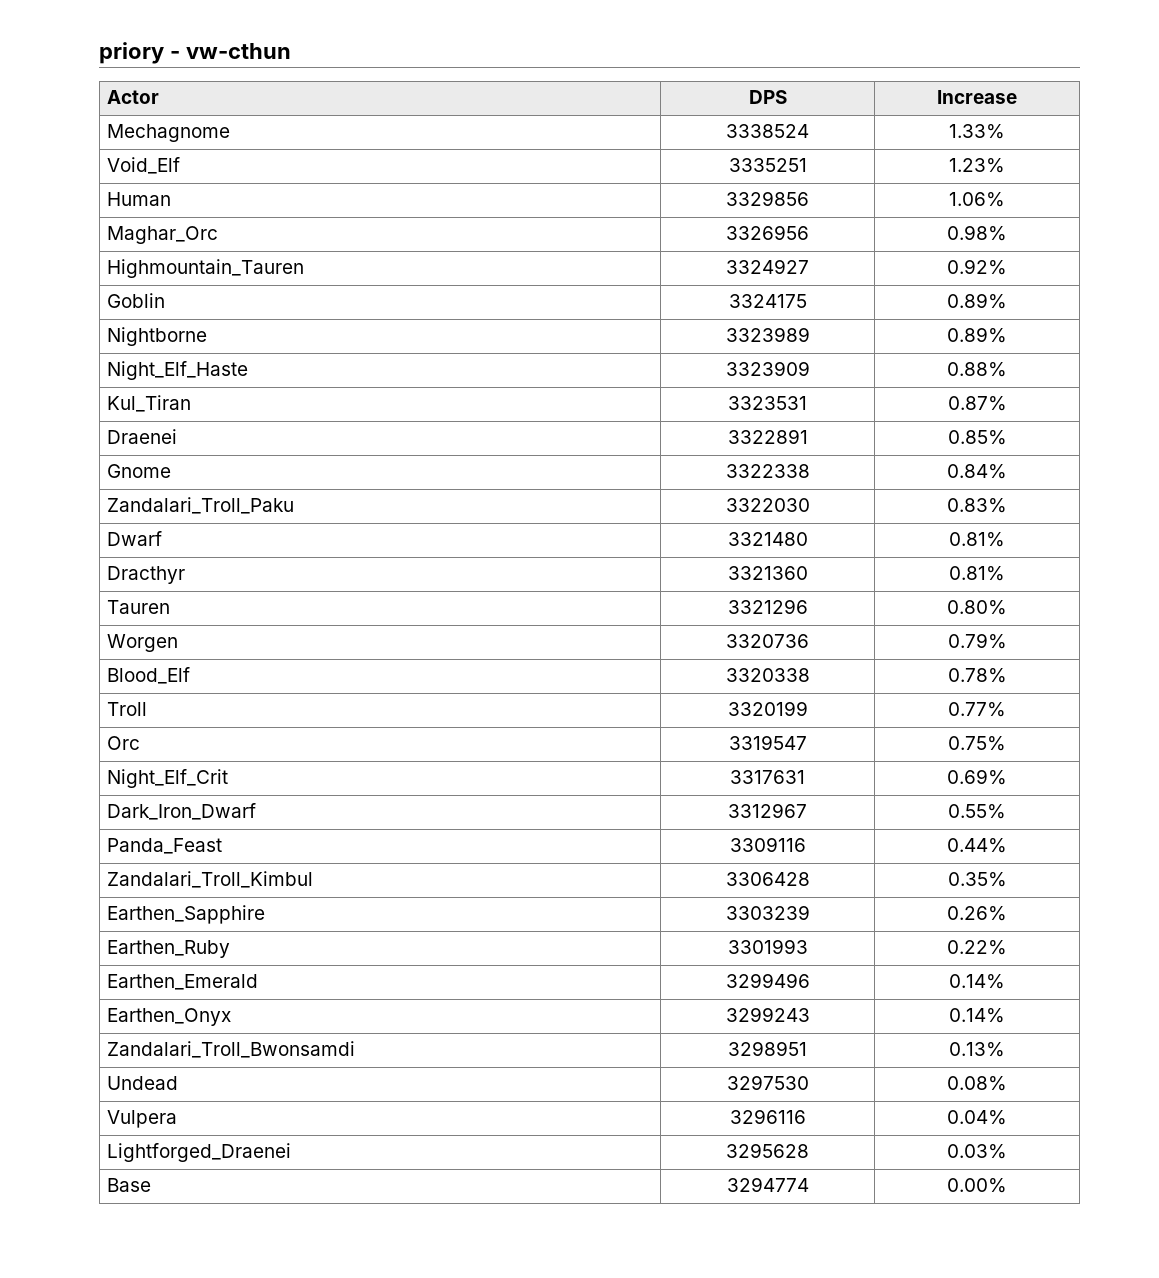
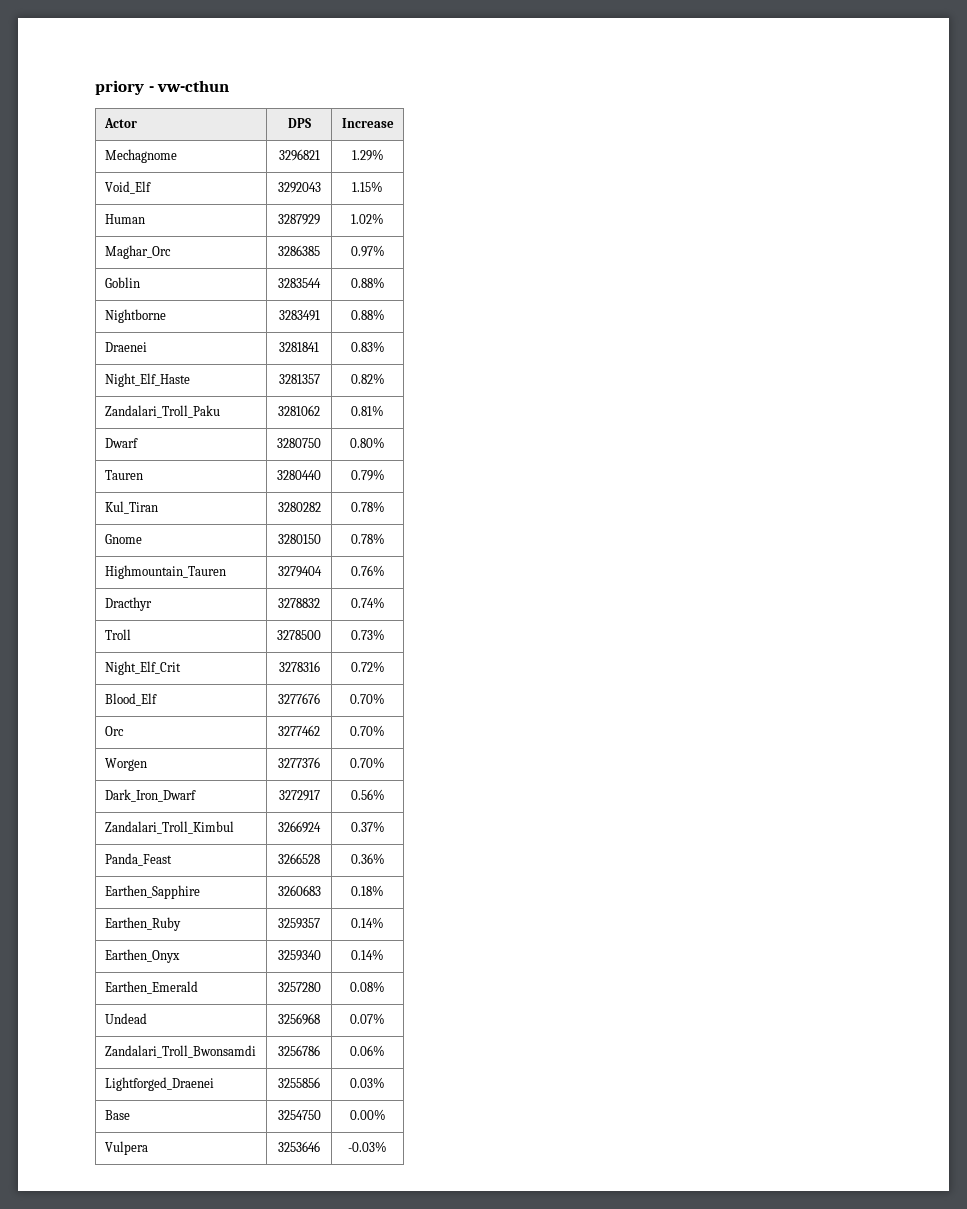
[725,124,809,138] [948,124,1005,139] 3338524 | 1.33% -> [278,149,320,161] [351,149,384,161] 3296821 | 1.29%
[728,158,807,172] [948,158,1005,173] 3335251 | 1.23% -> [277,182,321,193] [352,181,383,192] 3292043 | 1.15%
[725,191,809,206] [948,192,1005,207] 3329856 | 1.06% -> [278,214,320,225] [351,213,384,224] 3287929 | 1.02%
[725,225,809,240] [946,225,1007,241] [106,259,304,278] [725,259,809,274] [946,259,1007,275] [106,293,165,308] [728,294,807,308] [946,293,1007,309] [106,327,207,346] [725,327,810,342] [946,327,1007,343] [106,361,248,380] [725,361,810,376] [946,362,1007,377] [106,395,191,412] [727,396,807,410] [947,396,1007,411] [106,429,177,444] [727,429,808,444] [947,430,1007,445] [106,464,171,478] [725,464,810,478] [946,464,1007,479] [106,497,294,514] [725,498,810,512] [946,498,1007,513] [106,531,162,546] [727,532,808,546] [948,532,1005,547] [106,566,185,584] [727,566,808,580] [948,566,1005,581] [106,600,170,614] [727,599,808,614] [946,600,1007,615] [106,634,178,652] [725,634,809,648] [947,633,1007,649] [106,667,190,684] [725,668,810,682] [947,668,1007,683] [106,702,147,716] [727,701,808,716] [947,702,1006,717] [106,736,140,750] [728,735,807,750] [947,736,1006,751] [106,769,228,788] [729,770,805,784] [946,769,1007,785] [106,803,256,820] [727,803,807,818] [947,804,1006,819] [106,838,222,854] [729,837,806,852] [946,838,1007,853] [106,871,313,888] [725,872,810,886] [947,872,1007,887] 3326956 | 0.98% // Highmountain_Tauren | 3324927 | 0.92% // Goblin | 3324175 | 0.89% // Nightborne | 3323989 | 0.89% // Night_Elf_Haste | 3323909 | 0.88% // Kul_Tiran | 3323531 | 0.87% // Draenei | 3322891 | 0.85% // Gnome | 3322338 | 0.84% // Zandalari_Troll_Paku | 3322030 | 0.83% // Dwarf | 3321480 | 0.81% // Dracthyr | 3321360 | 0.81% // Tauren | 3321296 | 0.80% // Worgen | 3320736 | 0.79% // Blood_Elf | 3320338 | 0.78% // Troll | 3320199 | 0.77% // Orc | 3319547 | 0.75% // Night_Elf_Crit | 3317631 | 0.69% // Dark_Iron_Dwarf | 3312967 | 0.55% // Panda_Feast | 3309116 | 0.44% // Zandalari_Troll_Kimbul | 3306428 | 0.35% -> [278,245,320,256] [350,245,385,257] [104,277,140,288] [278,278,321,288] [350,277,385,288] [104,309,166,323] [278,310,320,321] [350,309,385,320] [104,342,147,352] [279,342,319,352] [350,341,385,352] [104,373,190,387] [278,374,320,384] [350,373,385,384] [104,405,220,418] [278,405,320,416] [351,405,384,416] [104,438,138,448] [277,438,321,448] [350,437,385,448] [104,470,143,480] [277,470,321,480] [350,469,385,481] [104,501,158,514] [277,502,321,512] [350,501,385,512] [104,534,142,544] [277,534,321,544] [350,533,385,544] [104,565,226,579] [277,566,322,577] [350,565,385,576] [104,597,152,611] [278,598,320,608] [350,597,385,608] [104,629,131,640] [277,630,321,640] [350,629,385,640] [104,661,181,675] [278,661,320,672] [350,661,385,672] [104,693,157,706] [278,693,320,704] [350,693,385,704] [104,726,124,736] [278,725,320,736] [350,725,385,736] [104,758,147,771] [278,757,320,768] [350,757,385,768] [104,789,196,802] [278,790,320,801] [350,789,385,800] [104,821,234,834] [278,821,321,833] [350,821,385,832] [104,853,172,866] [278,853,320,864] [350,853,385,864] 3286385 | 0.97% // Goblin | 3283544 | 0.88% // Nightborne | 3283491 | 0.88% // Draenei | 3281841 | 0.83% // Night_Elf_Haste | 3281357 | 0.82% // Zandalari_Troll_Paku | 3281062 | 0.81% // Dwarf | 3280750 | 0.80% // Tauren | 3280440 | 0.79% // Kul_Tiran | 3280282 | 0.78% // Gnome | 3280150 | 0.78% // Highmountain_Tauren | 3279404 | 0.76% // Dracthyr | 3278832 | 0.74% // Troll | 3278500 | 0.73% // Night_Elf_Crit | 3278316 | 0.72% // Blood_Elf | 3277676 | 0.70% // Orc | 3277462 | 0.70% // Worgen | 3277376 | 0.70% // Dark_Iron_Dwarf | 3272917 | 0.56% // Zandalari_Troll_Kimbul | 3266924 | 0.37% // Panda_Feast | 3266528 | 0.36%
[725,905,810,920] [946,906,1007,921] 3303239 | 0.26% -> [277,885,321,896] [351,885,384,896] 3260683 | 0.18%
[727,939,808,954] [946,940,1007,955] [106,974,258,990] [725,973,810,988] 3301993 | 0.22% // Earthen_Emerald | 3299496 -> [278,918,320,929] 3259357
[725,1007,810,1022] [948,1008,1005,1023] [106,1041,355,1058] [727,1041,807,1056] [948,1042,1005,1057] [106,1076,178,1090] [726,1075,809,1090] [946,1076,1007,1091] [106,1110,177,1128] [729,1109,806,1124] [946,1110,1007,1125] 3299243 | 0.14% // Zandalari_Troll_Bwonsamdi | 3298951 | 0.13% // Undead | 3297530 | 0.08% // Vulpera | 3296116 | 0.04% -> [277,950,321,961] [351,949,384,960] [104,981,198,994] [277,982,321,992] [350,981,385,992] [104,1013,147,1024] [278,1013,320,1025] [350,1013,385,1024] [104,1045,256,1058] [278,1045,320,1056] [350,1045,385,1056] 3259340 | 0.14% // Earthen_Emerald | 3257280 | 0.08% // Undead | 3256968 | 0.07% // Zandalari_Troll_Bwonsamdi | 3256786 | 0.06%
[725,1143,809,1158] 3295628 -> [278,1077,320,1088] 3255856
[726,1177,809,1192] 3294774 -> [277,1110,321,1120] 3254750
(1007, 1185) none -> [104,1141,148,1155] [278,1141,320,1152] [348,1141,387,1152] // Vulpera | 3253646 | -0.03%

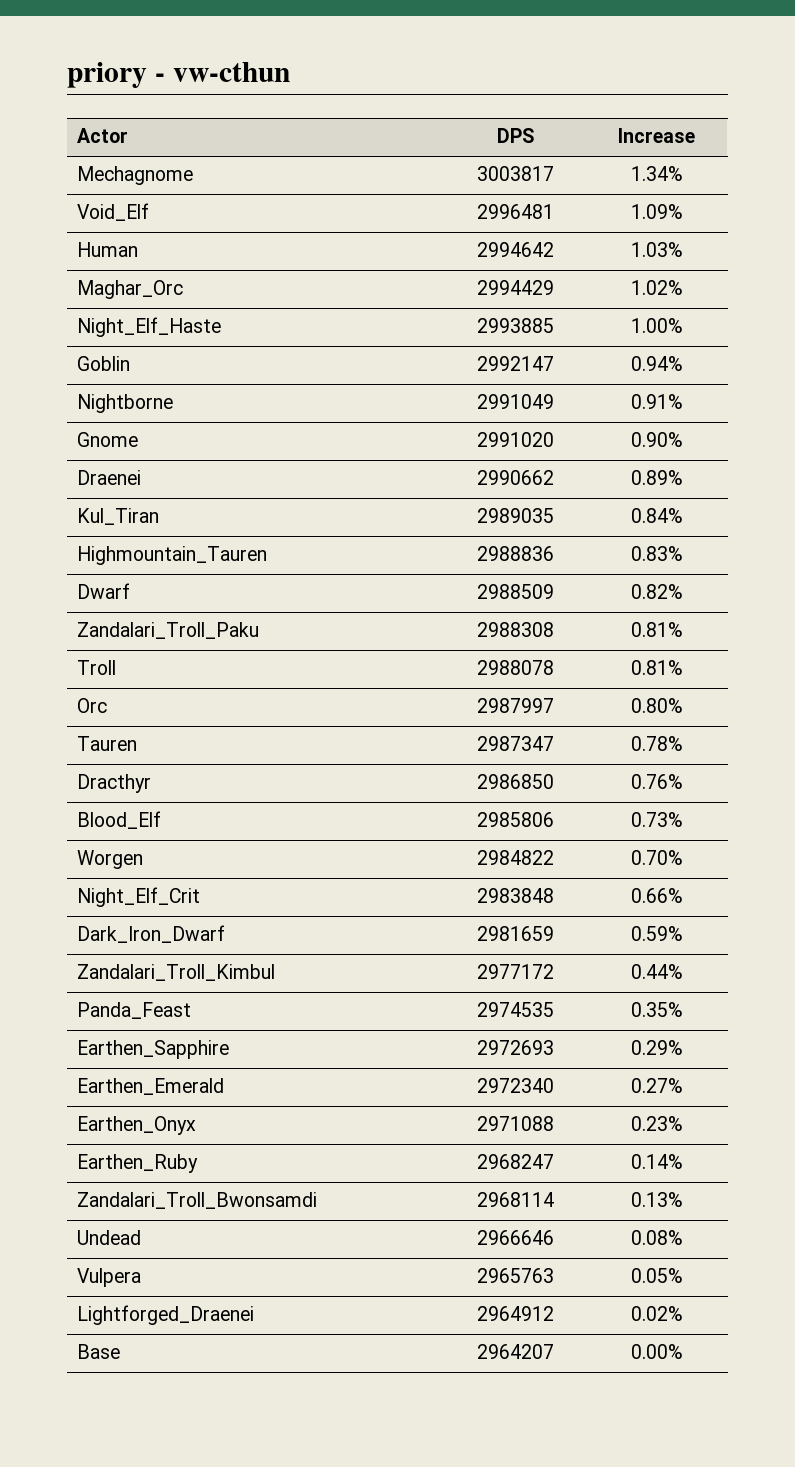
[278,149,320,161] [351,149,384,161] 3296821 | 1.29% -> [476,166,554,181] [630,166,683,181] 3003817 | 1.34%
[277,182,321,193] [352,181,383,192] 3292043 | 1.15% -> [476,204,554,219] [630,204,683,219] 2996481 | 1.09%
[278,214,320,225] [351,213,384,224] [104,245,171,259] [278,245,320,256] [350,245,385,257] 3287929 | 1.02% // Maghar_Orc | 3286385 | 0.97% -> [476,242,554,257] [630,242,683,257] [76,280,183,299] [476,280,554,295] [630,280,683,295] [76,317,221,337] [476,318,554,333] [630,318,683,333] 2994642 | 1.03% // Maghar_Orc | 2994429 | 1.02% // Night_Elf_Haste | 2993885 | 1.00%
[278,278,321,288] [350,277,385,288] 3283544 | 0.88% -> [476,356,554,371] [630,356,683,371] 2992147 | 0.94%
[278,310,320,321] [350,309,385,320] [104,342,147,352] [279,342,319,352] 3283491 | 0.88% // Draenei | 3281841 -> [476,394,554,409] [630,394,683,409] [76,432,138,447] [476,432,554,447] [630,432,683,447] [76,470,141,485] [476,470,554,485] [630,470,683,485] [76,508,159,525] [476,508,554,523] [630,508,683,523] [76,546,267,565] [476,546,554,561] 2991049 | 0.91% // Gnome | 2991020 | 0.90% // Draenei | 2990662 | 0.89% // Kul_Tiran | 2989035 | 0.84% // Highmountain_Tauren | 2988836
[104,373,190,387] [278,374,320,384] Night_Elf_Haste | 3281357 -> [76,583,130,599] [476,584,554,599] Dwarf | 2988509
[278,405,320,416] [351,405,384,416] [104,438,138,448] [277,438,321,448] [350,437,385,448] [104,470,143,480] [277,470,321,480] [350,469,385,481] [104,501,158,514] [277,502,321,512] [350,501,385,512] [104,534,142,544] [277,534,321,544] [350,533,385,544] [104,565,226,579] [277,566,322,577] [350,565,385,576] [104,597,152,611] [278,598,320,608] [350,597,385,608] [104,629,131,640] [277,630,321,640] [350,629,385,640] [104,661,181,675] [278,661,320,672] [350,661,385,672] [104,693,157,706] [278,693,320,704] [350,693,385,704] [104,726,124,736] [278,725,320,736] [350,725,385,736] [104,758,147,771] [278,757,320,768] [350,757,385,768] 3281062 | 0.81% // Dwarf | 3280750 | 0.80% // Tauren | 3280440 | 0.79% // Kul_Tiran | 3280282 | 0.78% // Gnome | 3280150 | 0.78% // Highmountain_Tauren | 3279404 | 0.76% // Dracthyr | 3278832 | 0.74% // Troll | 3278500 | 0.73% // Night_Elf_Crit | 3278316 | 0.72% // Blood_Elf | 3277676 | 0.70% // Orc | 3277462 | 0.70% // Worgen | 3277376 | 0.70% -> [476,622,554,637] [630,622,683,637] [76,660,116,675] [476,660,554,675] [630,660,683,675] [76,698,107,713] [476,698,554,713] [630,698,683,713] [76,736,137,751] [476,736,554,751] [630,736,683,751] [76,774,151,793] [476,774,554,789] [630,774,683,789] [76,811,161,829] [476,812,554,827] [630,812,683,827] [76,850,143,869] [476,850,554,865] [630,850,683,865] [76,887,200,907] [476,888,554,903] [630,888,683,903] 2988308 | 0.81% // Troll | 2988078 | 0.81% // Orc | 2987997 | 0.80% // Tauren | 2987347 | 0.78% // Dracthyr | 2986850 | 0.76% // Blood_Elf | 2985806 | 0.73% // Worgen | 2984822 | 0.70% // Night_Elf_Crit | 2983848 | 0.66%
[278,790,320,801] [350,789,385,800] 3272917 | 0.56% -> [476,926,554,941] [630,926,683,941] 2981659 | 0.59%
[278,821,321,833] [350,821,385,832] 3266924 | 0.37% -> [476,964,554,979] [630,964,683,979] 2977172 | 0.44%
[278,853,320,864] [350,853,385,864] 3266528 | 0.36% -> [476,1002,554,1017] [630,1002,683,1017] 2974535 | 0.35%
[277,885,321,896] [351,885,384,896] 3260683 | 0.18% -> [476,1040,554,1055] [630,1040,683,1055] [76,1078,224,1095] [476,1078,554,1093] [630,1078,683,1093] [76,1116,196,1135] [476,1116,554,1131] [630,1116,683,1131] 2972693 | 0.29% // Earthen_Emerald | 2972340 | 0.27% // Earthen_Onyx | 2971088 | 0.23%
[278,918,320,929] [351,917,384,928] [104,949,180,963] [277,950,321,961] [351,949,384,960] [104,981,198,994] [277,982,321,992] [350,981,385,992] [104,1013,147,1024] [278,1013,320,1025] [350,1013,385,1024] [104,1045,256,1058] [278,1045,320,1056] [350,1045,385,1056] 3259357 | 0.14% // Earthen_Onyx | 3259340 | 0.14% // Earthen_Emerald | 3257280 | 0.08% // Undead | 3256968 | 0.07% // Zandalari_Troll_Bwonsamdi | 3256786 | 0.06% -> [476,1154,554,1169] [630,1154,683,1169] [76,1192,317,1209] [476,1192,554,1207] [630,1192,683,1207] [76,1230,141,1245] [476,1230,554,1245] [630,1230,683,1245] [76,1268,141,1287] [476,1268,554,1283] [630,1268,683,1283] 2968247 | 0.14% // Zandalari_Troll_Bwonsamdi | 2968114 | 0.13% // Undead | 2966646 | 0.08% // Vulpera | 2965763 | 0.05%
[278,1077,320,1088] [350,1077,385,1088] 3255856 | 0.03% -> [476,1306,554,1321] [630,1306,683,1321] 2964912 | 0.02%
[277,1110,321,1120] 3254750 -> [476,1344,554,1359] 2964207
[104,1141,148,1155] [278,1141,320,1152] [348,1141,387,1152] // Vulpera | 3253646 | -0.03% -> (683, 1351) none

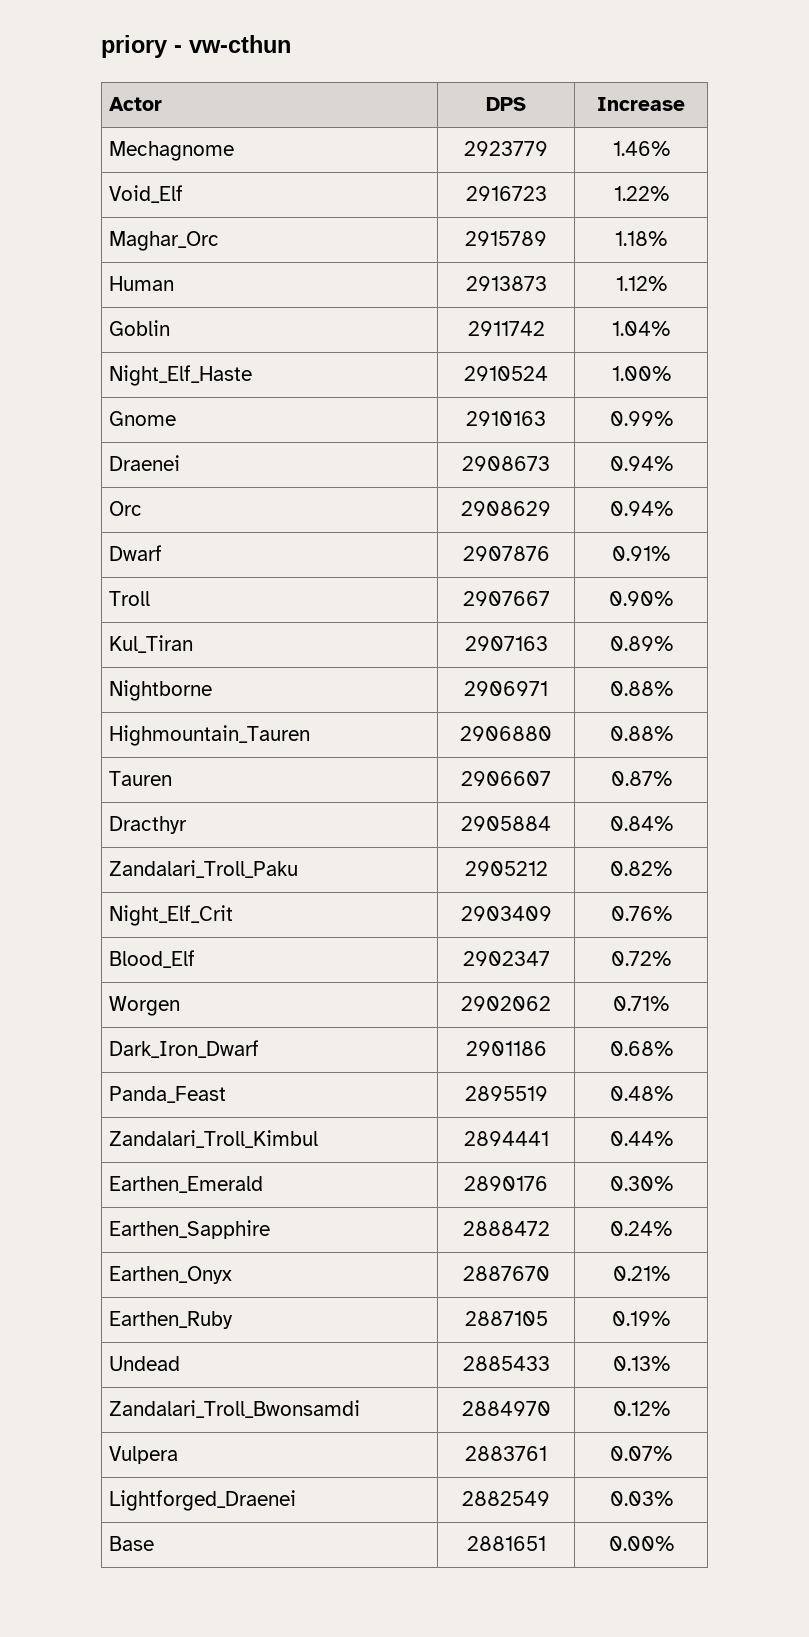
[476,166,554,181] [630,166,683,181] 3003817 | 1.34% -> [464,141,548,156] [612,141,670,156] 2923779 | 1.46%
[476,204,554,219] [630,204,683,219] [76,242,138,257] [476,242,554,257] [630,242,683,257] [76,280,183,299] [476,280,554,295] [630,280,683,295] 2996481 | 1.09% // Human | 2994642 | 1.03% // Maghar_Orc | 2994429 | 1.02% -> [465,186,547,201] [613,186,669,201] [109,231,220,251] [465,231,547,246] [615,231,667,246] [109,276,175,291] [465,276,547,291] [615,276,667,291] [109,320,171,336] [467,321,545,336] [612,321,670,336] 2916723 | 1.22% // Maghar_Orc | 2915789 | 1.18% // Human | 2913873 | 1.12% // Goblin | 2911742 | 1.04%
[476,318,554,333] 2993885 -> [464,366,548,381] 2910524
[76,356,130,371] [476,356,554,371] [630,356,683,371] [76,394,173,413] [476,394,554,409] Goblin | 2992147 | 0.94% // Nightborne | 2991049 -> [109,411,177,426] [466,411,546,426] [609,411,673,426] [109,455,181,471] [462,456,550,471] [609,456,673,471] [109,501,143,516] [461,501,551,516] [609,501,673,516] [109,545,163,561] [462,546,550,561] Gnome | 2910163 | 0.99% // Draenei | 2908673 | 0.94% // Orc | 2908629 | 0.94% // Dwarf | 2907876
[76,432,138,447] [476,432,554,447] Gnome | 2991020 -> [109,591,151,606] [462,591,550,606] Troll | 2907667
[76,470,141,485] [476,470,554,485] Draenei | 2990662 -> [109,635,194,653] [464,636,548,651] Kul_Tiran | 2907163
[76,508,159,525] [476,508,554,523] [630,508,683,523] [76,546,267,565] [476,546,554,561] [630,546,683,561] [76,583,130,599] [476,584,554,599] [630,584,683,599] [76,622,259,639] [476,622,554,637] [630,622,683,637] [76,660,116,675] [476,660,554,675] [630,660,683,675] [76,698,107,713] [476,698,554,713] [630,698,683,713] [76,736,137,751] [476,736,554,751] [630,736,683,751] [76,774,151,793] [476,774,554,789] Kul_Tiran | 2989035 | 0.84% // Highmountain_Tauren | 2988836 | 0.83% // Dwarf | 2988509 | 0.82% // Zandalari_Troll_Paku | 2988308 | 0.81% // Troll | 2988078 | 0.81% // Orc | 2987997 | 0.80% // Tauren | 2987347 | 0.78% // Dracthyr | 2986850 -> [109,680,213,701] [464,681,548,696] [609,681,673,696] [109,725,311,746] [460,726,552,741] [609,726,673,741] [109,771,173,786] [461,771,551,786] [610,771,672,786] [109,816,188,834] [461,816,551,831] [609,816,673,831] [109,860,299,878] [464,861,548,876] [610,861,672,876] [109,905,234,926] [460,906,552,921] Nightborne | 2906971 | 0.88% // Highmountain_Tauren | 2906880 | 0.88% // Tauren | 2906607 | 0.87% // Dracthyr | 2905884 | 0.84% // Zandalari_Troll_Paku | 2905212 | 0.82% // Night_Elf_Crit | 2903409
[476,812,554,827] [630,812,683,827] 2985806 | 0.73% -> [462,951,550,966] [611,951,671,966] 2902347 | 0.72%
[476,850,554,865] [630,850,683,865] [76,887,200,907] [476,888,554,903] [630,888,683,903] [76,925,225,943] [476,926,554,941] [630,926,683,941] 2984822 | 0.70% // Night_Elf_Crit | 2983848 | 0.66% // Dark_Iron_Dwarf | 2981659 | 0.59% -> [461,996,551,1011] [613,996,669,1011] [109,1040,260,1058] [465,1041,547,1056] [609,1041,673,1056] [109,1086,227,1103] [464,1086,548,1101] [609,1086,673,1101] 2902062 | 0.71% // Dark_Iron_Dwarf | 2901186 | 0.68% // Panda_Feast | 2895519 | 0.48%
[476,964,554,979] 2977172 -> [463,1131,549,1146] 2894441
[76,1002,191,1019] [476,1002,554,1017] [630,1002,683,1017] [76,1040,229,1059] [476,1040,554,1055] [630,1040,683,1055] [76,1078,224,1095] [476,1078,554,1093] [630,1078,683,1093] Panda_Feast | 2974535 | 0.35% // Earthen_Sapphire | 2972693 | 0.29% // Earthen_Emerald | 2972340 | 0.27% -> [109,1176,264,1193] [464,1176,548,1191] [609,1176,673,1191] [109,1220,271,1239] [462,1221,550,1236] [610,1221,672,1236] Earthen_Emerald | 2890176 | 0.30% // Earthen_Sapphire | 2888472 | 0.24%
[476,1116,554,1131] [630,1116,683,1131] 2971088 | 0.23% -> [462,1266,550,1281] [612,1266,670,1281] 2887670 | 0.21%
[476,1154,554,1169] [630,1154,683,1169] [76,1192,317,1209] [476,1192,554,1207] [630,1192,683,1207] [76,1230,141,1245] [476,1230,554,1245] [630,1230,683,1245] 2968247 | 0.14% // Zandalari_Troll_Bwonsamdi | 2968114 | 0.13% // Undead | 2966646 | 0.08% -> [464,1311,548,1326] [612,1311,670,1326] [109,1356,181,1371] [462,1356,550,1371] [612,1356,670,1371] [109,1400,361,1418] [461,1401,551,1416] [612,1401,670,1416] 2887105 | 0.19% // Undead | 2885433 | 0.13% // Zandalari_Troll_Bwonsamdi | 2884970 | 0.12%
[476,1268,554,1283] [630,1268,683,1283] 2965763 | 0.05% -> [465,1446,547,1461] [610,1446,672,1461] 2883761 | 0.07%
[476,1306,554,1321] [630,1306,683,1321] 2964912 | 0.02% -> [462,1491,550,1506] [609,1491,673,1506] 2882549 | 0.03%
[476,1344,554,1359] 2964207 -> [466,1536,546,1551] 2881651

